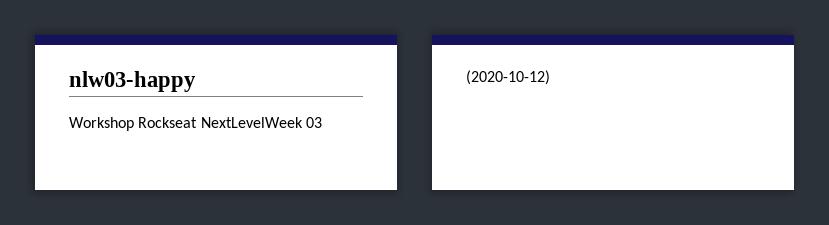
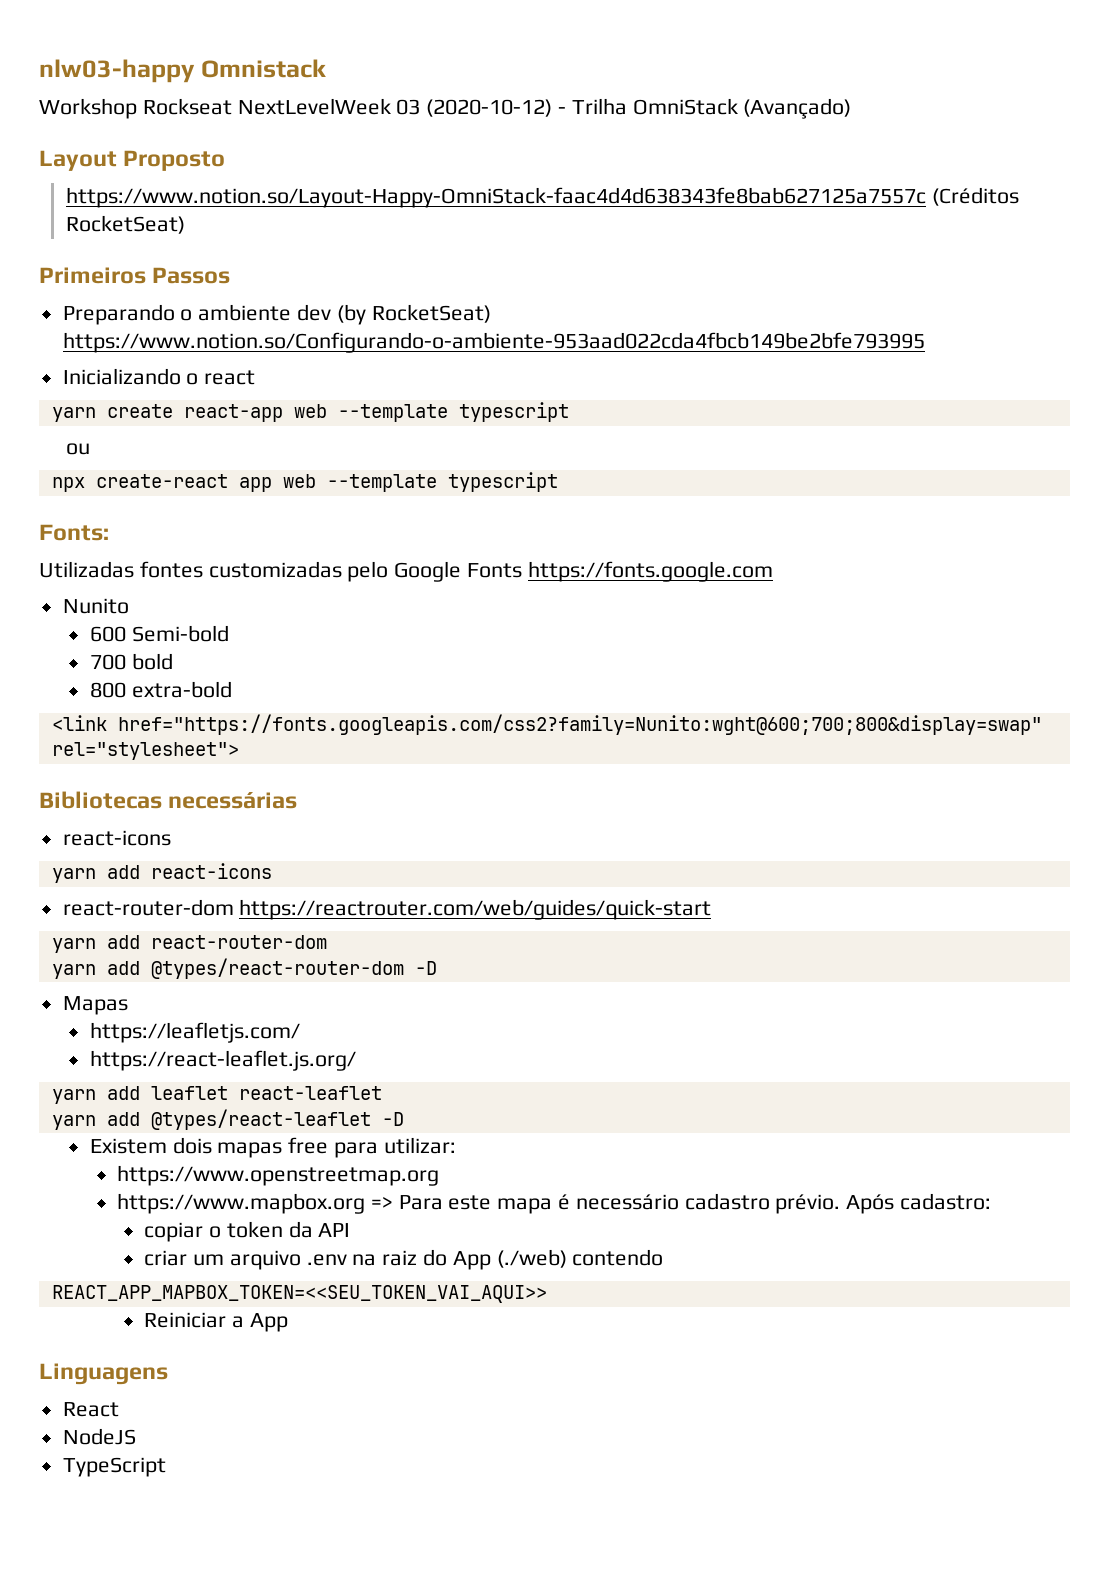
(196, 81) none -> [200,59,326,78] Omnistack
(550, 77) none -> [558,98,852,119] [39,150,226,171] [66,187,1019,208] [66,215,186,234] [39,267,231,284] [62,304,491,325] [62,332,925,353] [62,368,256,385] [51,402,569,422] [66,443,91,455] [51,472,558,492] [39,524,109,541] [39,561,773,582] [62,598,129,614] [89,625,229,642] [89,653,173,670] [89,681,232,698] [51,714,1042,735] [51,742,239,760] [39,791,298,809] [62,830,171,846] [51,863,272,883] [62,899,712,920] [51,935,327,953] [51,958,437,979] [62,996,128,1015] [89,1022,300,1043] [89,1050,356,1071] [51,1086,382,1104] [51,1109,404,1130] [89,1137,456,1158] [116,1165,439,1186] [116,1193,992,1214] [144,1221,351,1242] [144,1249,664,1270] [51,1285,547,1303] [144,1312,288,1332] [39,1363,168,1385] [62,1402,119,1417] [62,1428,136,1445] [62,1457,166,1477] - Trilha OmniStack (Avançado) // Layout Proposto // https://www.notion.so/Layout-Happy-OmniStack-faac4d4d638343fe8bab627125a7557c (Créditos RocketSeat) // Primeiros Passos // Preparando o ambiente dev (by RocketSeat) https://www.notion.so/Configurando-o-ambiente-953aad022cda4fbcb149be2bfe793995 // Inicializando o react // yarn create react-app web --template typescript // ou // npx create-react app web --template typescript // Fonts: // Utilizadas fontes customizadas pelo Google Fonts https://fonts.google.com // Nunito // 600 Semi-bold // 700 bold // 800 extra-bold // <link href="https://fonts.googleapis.com/css2?family=Nunito:wght@600;700;800&display=swap" rel="stylesheet"> // Bibliotecas necessárias // react-icons // yarn add react-icons // react-router-dom https://reactrouter.com/web/guides/quick-start // yarn add react-router-dom // yarn add @types/react-router-dom -D // Mapas // https://leafletjs.com/ // https://react-leaflet.js.org/ // yarn add leaflet react-leaflet // yarn add @types/react-leaflet -D // Existem dois mapas free para utilizar: // https://www.openstreetmap.org // https://www.mapbox.org => Para este mapa é necessário cadastro prévio. Após cadastro: // copiar o token da API // criar um arquivo .env na raiz do App (./web) contendo // REACT_APP_MAPBOX_TOKEN=<<SEU_TOKEN_VAI_AQUI>> // Reiniciar a App // Linguagens // React // NodeJS // TypeScript

